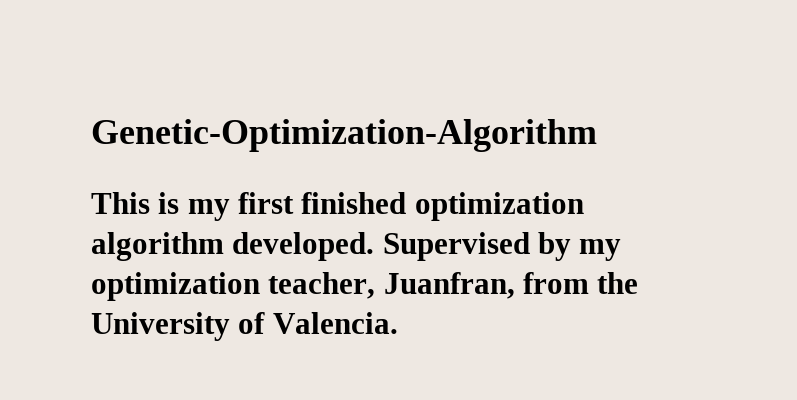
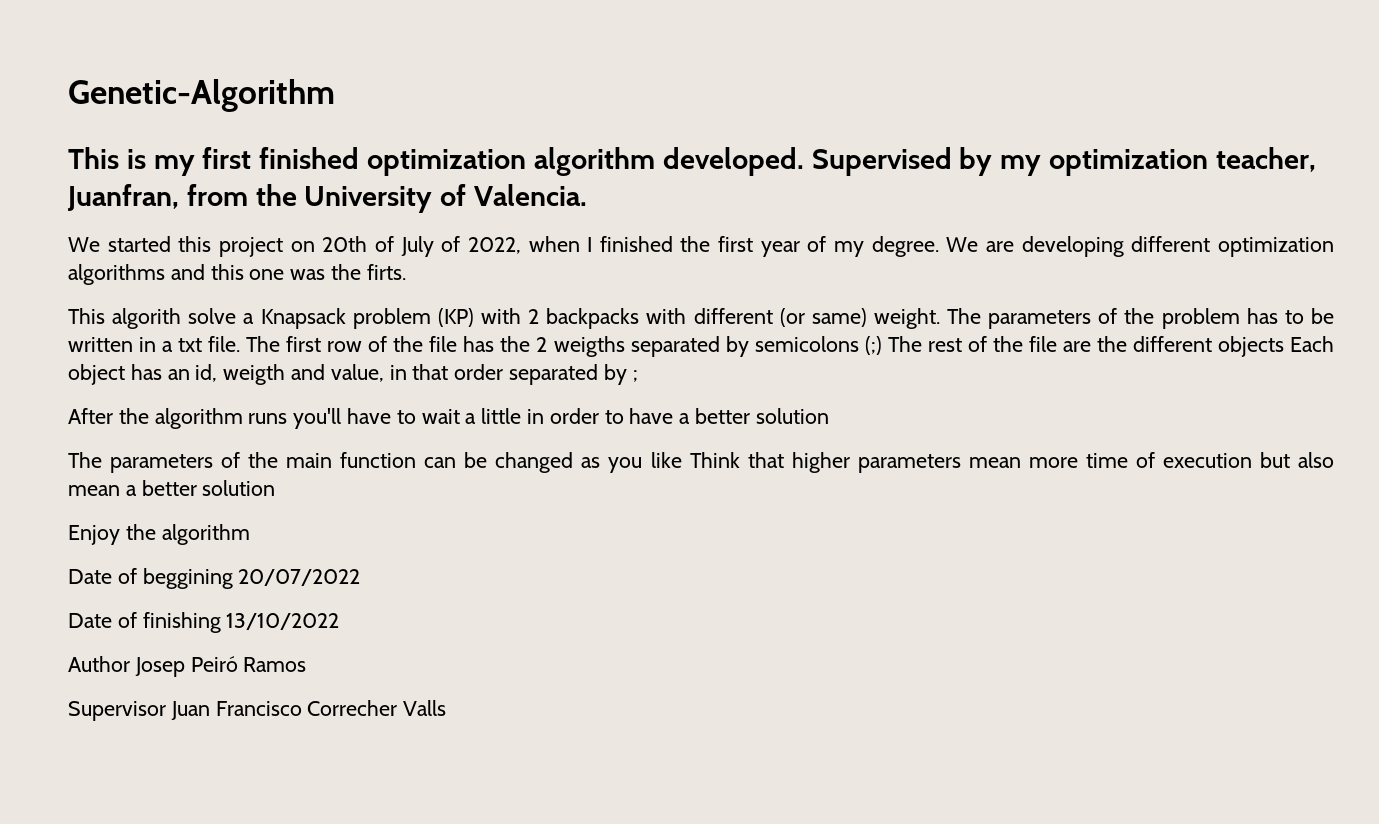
[91,119,597,152] Genetic-Optimization-Algorithm -> [68,79,335,112] Genetic-Algorithm
(398, 323) none -> [68,236,1335,257] [68,264,406,285] [68,308,1334,329] [68,336,1335,357] [68,364,638,385] [68,408,829,429] [68,452,1334,473] [68,480,276,496] [68,524,250,545] [68,568,361,589] [68,612,340,633] [68,656,307,677] [68,700,447,721] // We started this project on 20th of July of 2022, when I finished the first year of my degree. We are developing different optimization algorithms and this one was the firts. // This algorith solve a Knapsack problem (KP) with 2 backpacks with different (or same) weight. The parameters of the problem has to be written in a txt file. The first row of the file has the 2 weigths separated by semicolons (;) The rest of the file are the different objects Each object has an id, weigth and value, in that order separated by ; // After the algorithm runs you'll have to wait a little in order to have a better solution // The parameters of the main function can be changed as you like Think that higher parameters mean more time of execution but also mean a better solution // Enjoy the algorithm // Date of beggining 20/07/2022 // Date of finishing 13/10/2022 // Author Josep Peiró Ramos // Supervisor Juan Francisco Correcher Valls

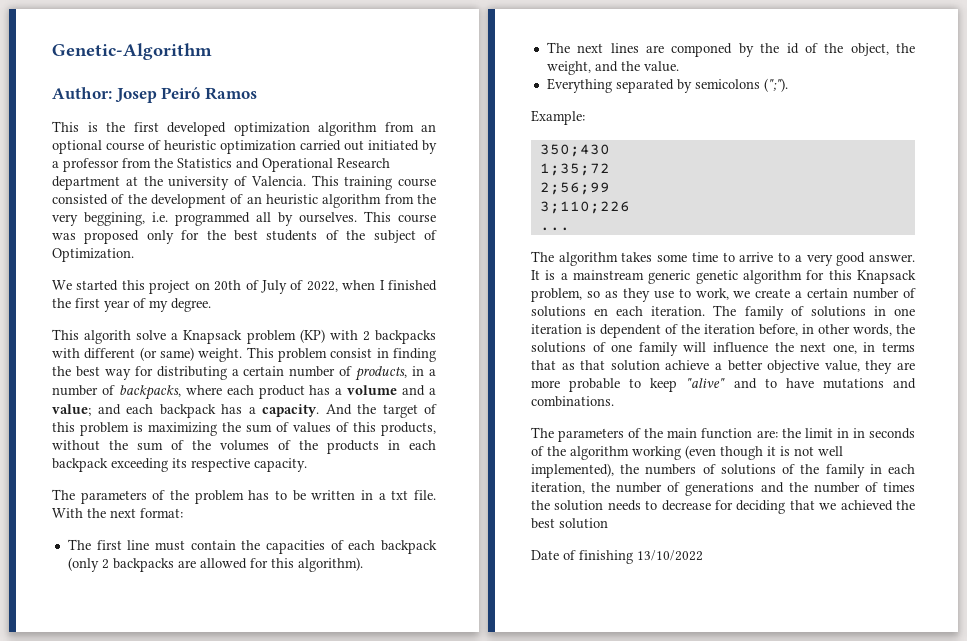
[68,147,1316,176] [67,184,588,213] This is my first finished optimization algorithm developed. Supervised by my optimization teacher, Juanfran, from the University of Valencia. -> [52,87,257,103] [52,121,436,136] [52,140,437,154] [52,158,390,172] [52,175,436,190] [52,194,436,208] [52,211,436,226] [52,230,437,244] [52,248,134,262] Author: Josep Peiró Ramos // This is the first developed optimization algorithm from an optional course of heuristic optimization carried out initiated by a professor from the Statistics and Operational Research department at the university of Valencia. This training course consisted of the development of an heuristic algorithm from the very beggining, i.e. programmed all by ourselves. This course was proposed only for the best students of the subject of Optimization.
[946,236,1335,257] [68,264,406,285] We are developing different optimization algorithms and this one was the firts. -> (211, 305) none
(940, 318) none -> [246,347,436,362] [52,366,437,381] [52,385,436,400] [52,404,437,418] [52,422,436,436] [52,440,436,454] [52,458,307,472] This problem consist in finding the best way for distributing a certain number of products, in a number of backpacks, where each product has a volume and a value; and each backpack has a capacity. And the target of this problem is maximizing the sum of values of this products, without the sum of the volumes of the products in each backpack exceeding its respective capacity. //
[246,336,1335,357] [68,364,638,385] [68,408,829,429] The first row of the file has the 2 weigths separated by semicolons (;) The rest of the file are the different objects Each object has an id, weigth and value, in that order separated by ; // After the algorithm runs you'll have to wait a little in order to have a better solution -> [52,508,183,518] [67,539,437,554] [67,557,363,572] [546,42,915,57] [546,61,679,75] [546,78,788,93] [531,110,585,125] [539,144,610,157] [539,163,610,176] [539,182,610,195] [539,201,630,214] [539,227,570,231] [531,251,915,266] [531,270,916,284] [531,288,916,302] [531,305,915,320] [531,324,915,338] [531,342,915,356] [531,360,915,374] [531,378,916,392] [531,396,614,407] With the next format: // The first line must contain the capacities of each backpack (only 2 backpacks are allowed for this algorithm). // The next lines are componed by the id of the object, the weight, and the value. // Everything separated by semicolons (";"). // Example: // 350;430 // 1;35;72 // 2;56;99 // 3;110;226 // ... // The algorithm takes some time to arrive to a very good answer. It is a mainstream generic genetic algorithm for this Knapsack problem, so as they use to work, we create a certain number of solutions en each iteration. The family of solutions in one iteration is dependent of the iteration before, in other words, the solutions of one family will influence the next one, in terms that as that solution achieve a better objective value, they are more probable to keep "alive" and to have mutations and combinations.
[424,452,1334,473] [68,480,276,496] [68,524,250,545] [68,568,361,589] [68,612,340,633] [68,656,307,677] [68,700,447,721] can be changed as you like Think that higher parameters mean more time of execution but also mean a better solution // Enjoy the algorithm // Date of beggining 20/07/2022 // Date of finishing 13/10/2022 // Author Josep Peiró Ramos // Supervisor Juan Francisco Correcher Valls -> [756,428,915,439] [531,445,843,460] [531,463,915,478] [531,482,915,496] [531,500,915,514] [531,518,608,529] [531,550,703,564] are: the limit in in seconds of the algorithm working (even though it is not well implemented), the numbers of solutions of the family in each iteration, the number of generations and the number of times the solution needs to decrease for deciding that we achieved the best solution // Date of finishing 13/10/2022

